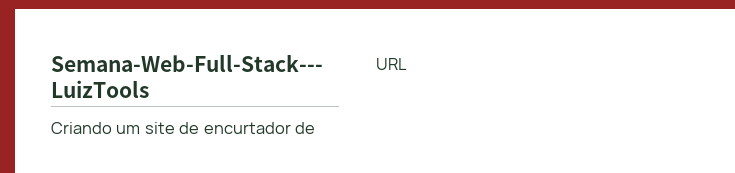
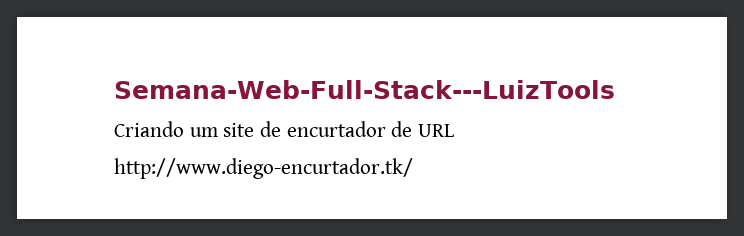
(407, 64) none -> [114,158,413,179] // http://www.diego-encurtador.tk/

